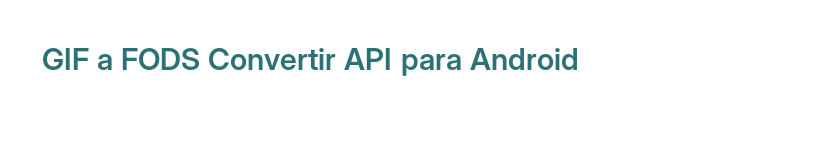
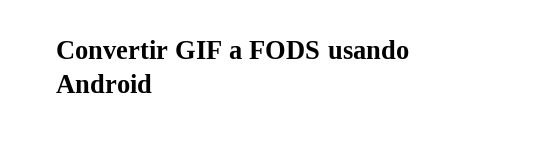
(42, 59) none -> [56,40,168,59] Convertir
[208,48,462,76] Convertir API para -> [327,40,409,59] usando

